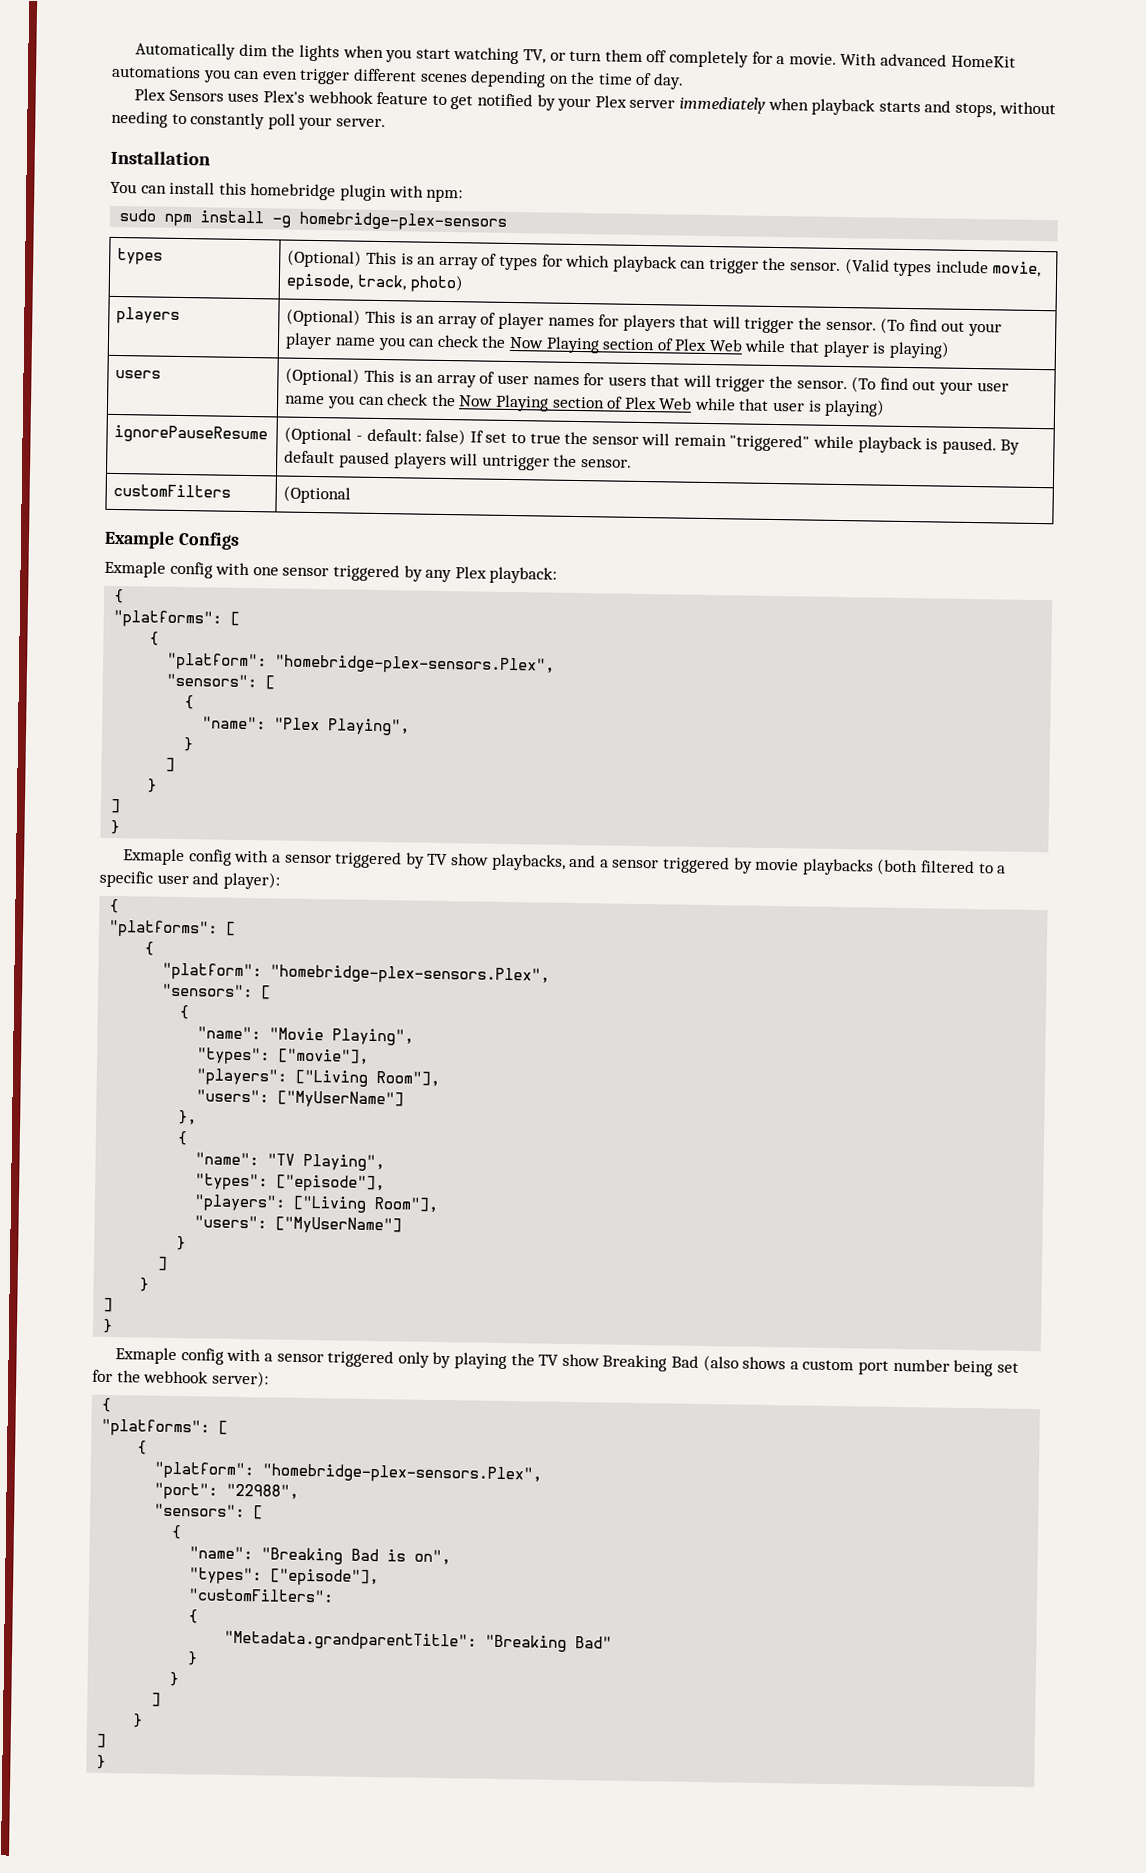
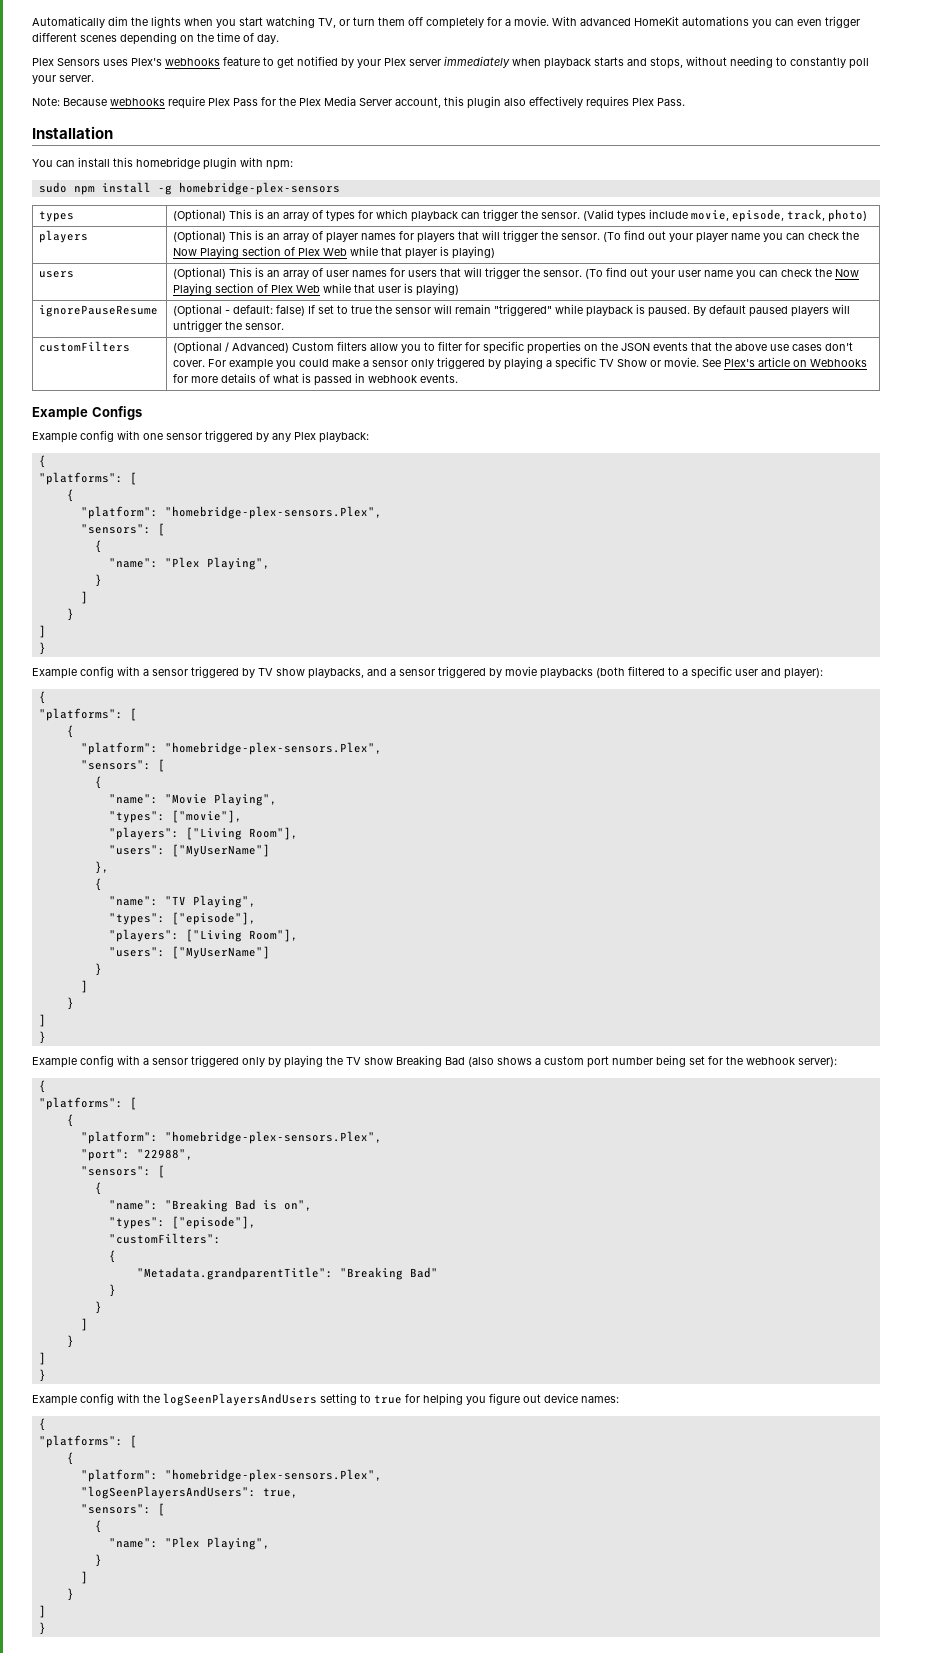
[307,90,373,104] webhook -> [165,58,220,66] webhooks
(386, 123) none -> [32,96,685,109] // Note: Because webhooks require Plex Pass for the Plex Media Server account, this plugin also effectively requires Plex Pass.
(352, 494) none -> [225,341,854,354] [173,357,868,370] [173,373,459,386] / Advanced) Custom filters allow you to filter for specific properties on the JSON events that the above use cases don't cover. For example you could make a sensor only triggered by playing a specific TV Show or movie. See Plex's article on Webhooks for more details of what is passed in webhook events.
[104,560,166,578] Exmaple -> [32,432,77,443] Example
[123,848,186,866] Exmaple -> [32,668,77,679] Example
[115,1347,178,1365] Exmaple -> [32,1057,77,1068] Example
(107, 1762) none -> [32,1393,619,1406] [38,1418,46,1431] [38,1435,137,1448] [66,1452,74,1465] [80,1469,382,1482] [80,1486,298,1499] [80,1503,165,1516] [94,1520,102,1533] [108,1537,270,1550] [94,1554,102,1567] [80,1571,88,1584] [66,1588,74,1601] [38,1605,46,1618] [38,1622,46,1635] // Example config with the logSeenPlayersAndUsers setting to true for helping you figure out device names: // { // "platforms": [ // { // "platform": "homebridge-plex-sensors.Plex", // "logSeenPlayersAndUsers": true, // "sensors": [ // { // "name": "Plex Playing", // } // ] // } // ] // }

